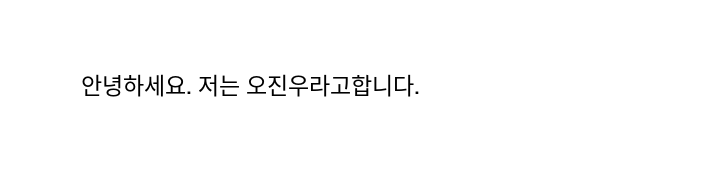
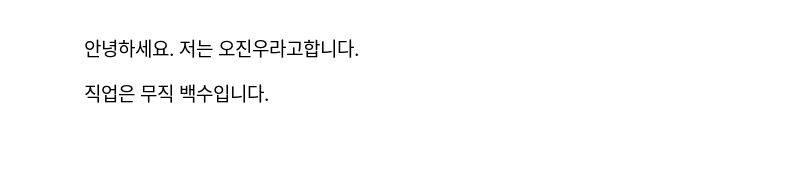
(421, 85) none -> [84,84,270,103] // 직업은 무직 백수입니다.

